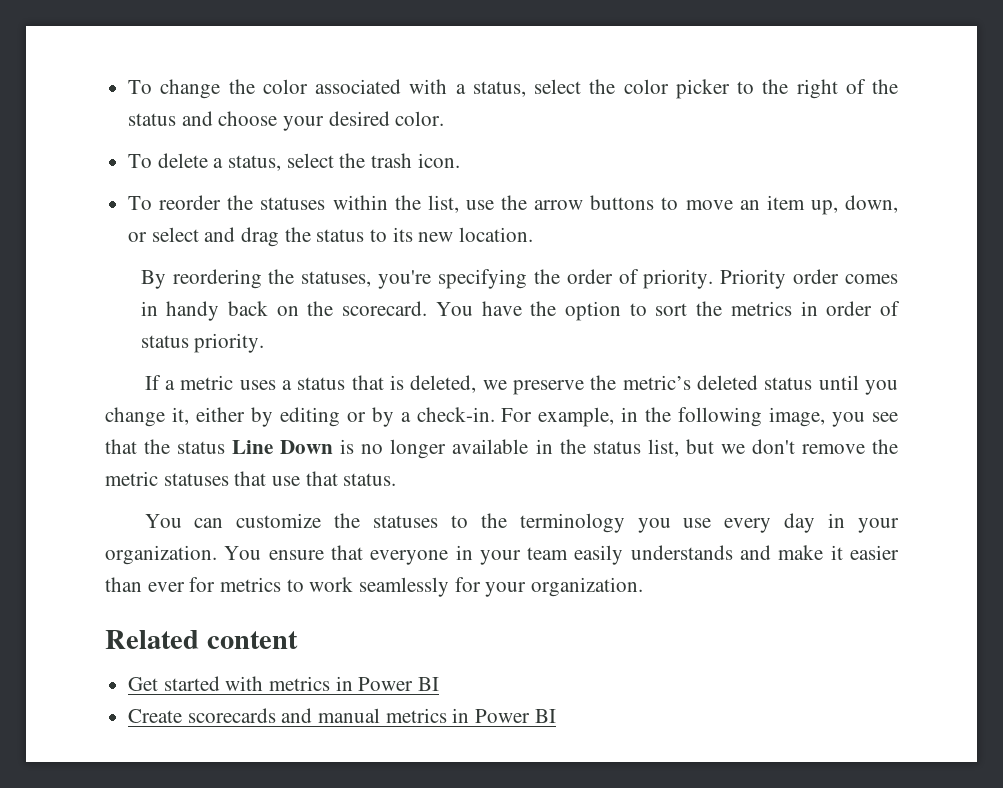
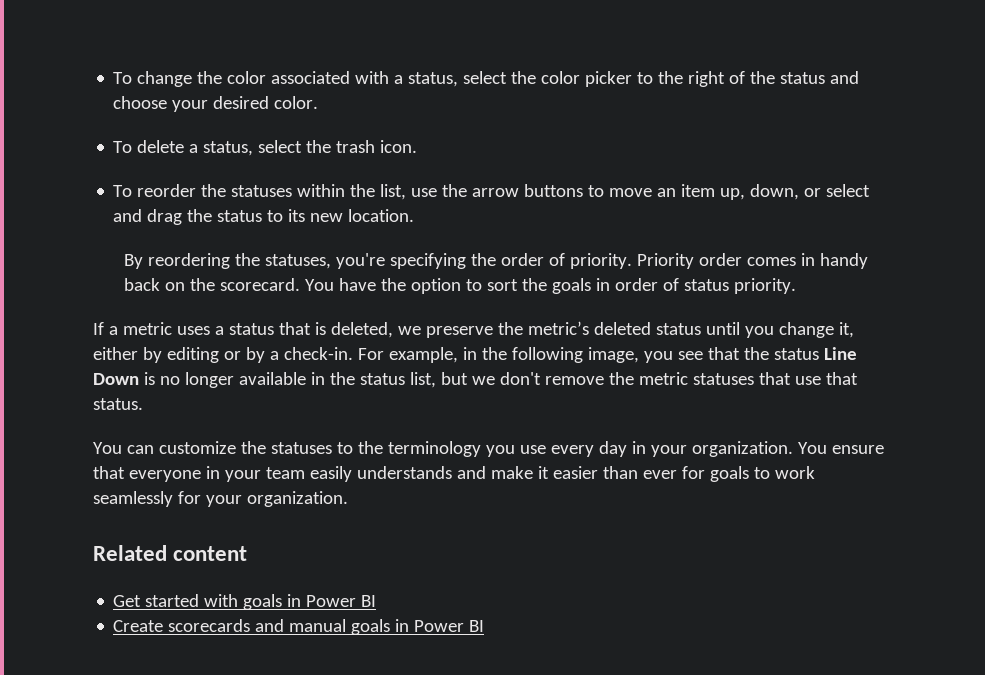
[730,301,792,316] metrics -> [551,278,591,294] goals
[220,577,282,592] metrics -> [709,466,749,482] goals
[269,676,331,691] metrics -> [243,594,283,610] goals
[385,708,447,723] metrics -> [351,619,391,635] goals

